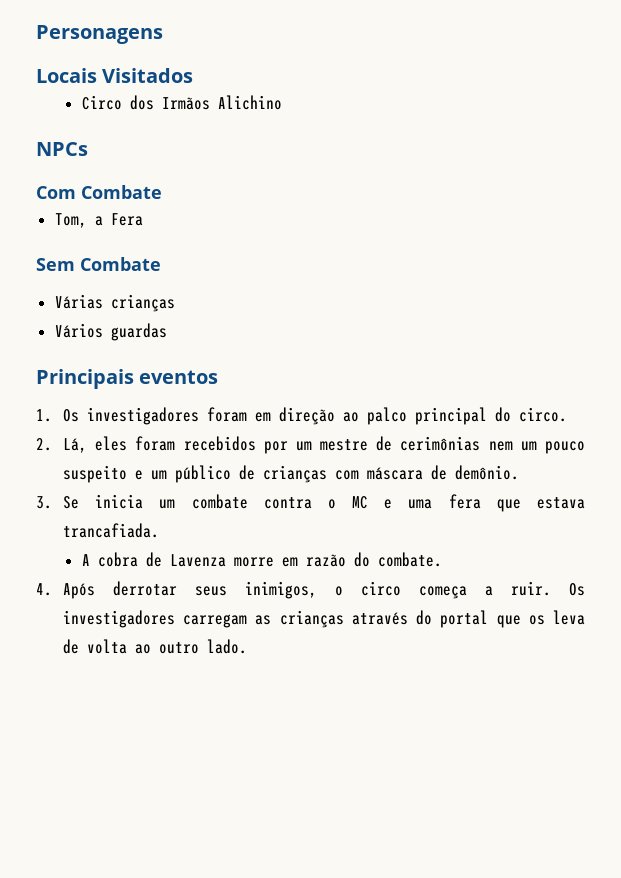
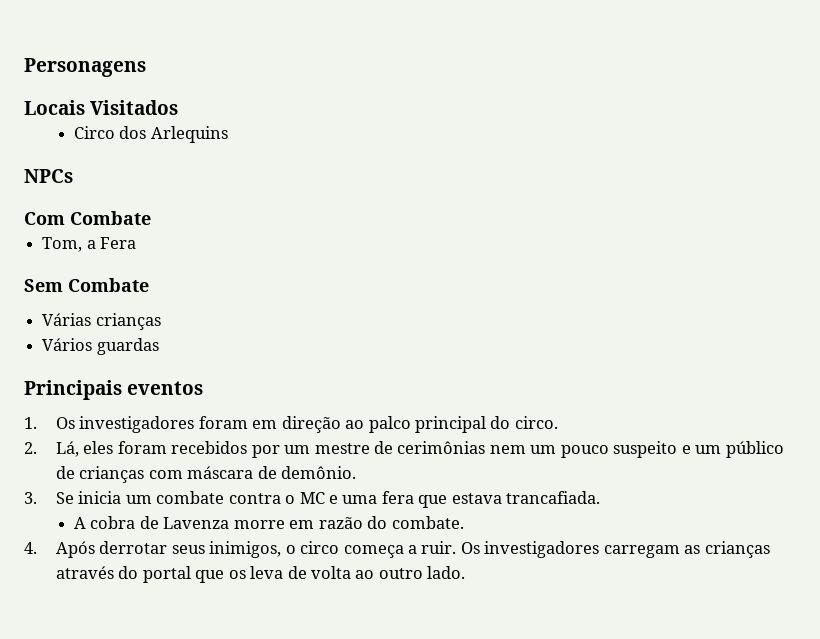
[161,95,282,110] Irmãos Alichino -> [150,126,228,143] Arlequins

